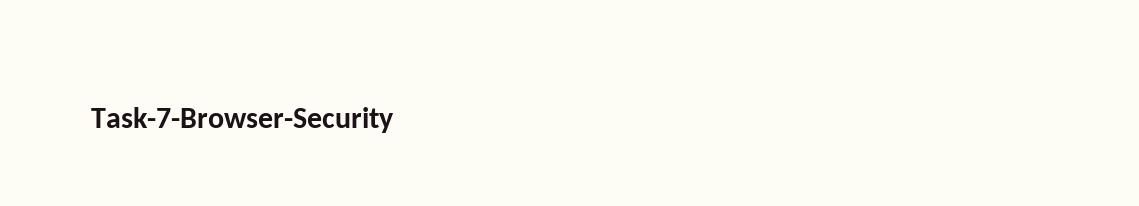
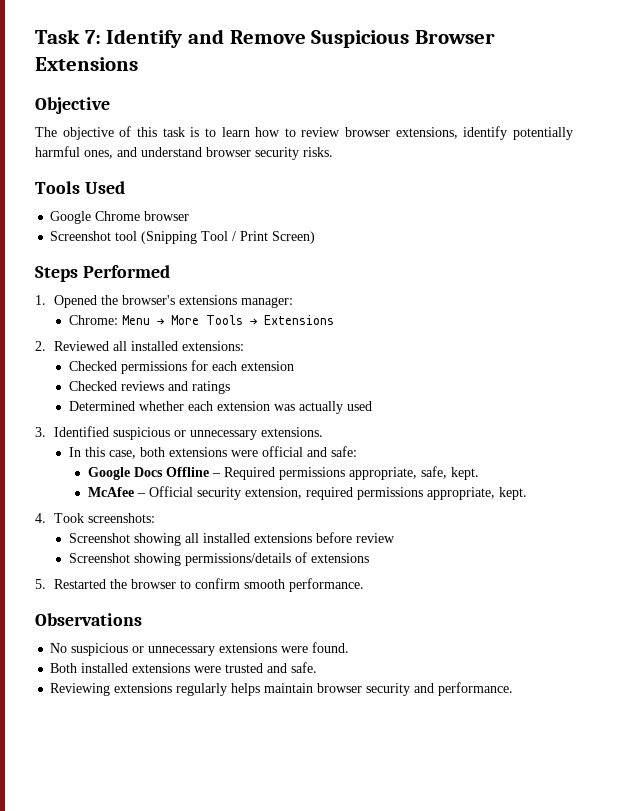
[91,107,394,133] Task-7-Browser-Security -> [35,29,496,48] [35,57,138,71] [35,97,110,114] [35,126,573,140] [35,146,333,160] [35,181,125,194] [50,211,190,224] [50,231,316,244] [35,265,170,282] [35,295,293,308] [69,315,335,325] [35,341,244,351] [69,360,295,374] [69,381,231,394] [69,401,373,414] [35,426,323,440] [69,446,358,459] [87,466,479,480] [87,486,527,500] [35,513,155,523] [69,532,396,546] [69,552,370,566] [35,578,364,592] [35,613,142,626] [50,642,350,656] [50,662,318,673] [50,682,514,696] Task 7: Identify and Remove Suspicious Browser Extensions // Objective // The objective of this task is to learn how to review browser extensions, identify potentially harmful ones, and understand browser security risks. // Tools Used // Google Chrome browser // Screenshot tool (Snipping Tool / Print Screen) // Steps Performed // 1. Opened the browser's extensions manager: // Chrome: Menu → More Tools → Extensions // 2. Reviewed all installed extensions: // Checked permissions for each extension // Checked reviews and ratings // Determined whether each extension was actually used // 3. Identified suspicious or unnecessary extensions. // In this case, both extensions were official and safe: // Google Docs Offline – Required permissions appropriate, safe, kept. // McAfee – Official security extension, required permissions appropriate, kept. // 4. Took screenshots: // Screenshot showing all installed extensions before review // Screenshot showing permissions/details of extensions // 5. Restarted the browser to confirm smooth performance. // Observations // No suspicious or unnecessary extensions were found. // Both installed extensions were trusted and safe. // Reviewing extensions regularly helps maintain browser security and performance.

